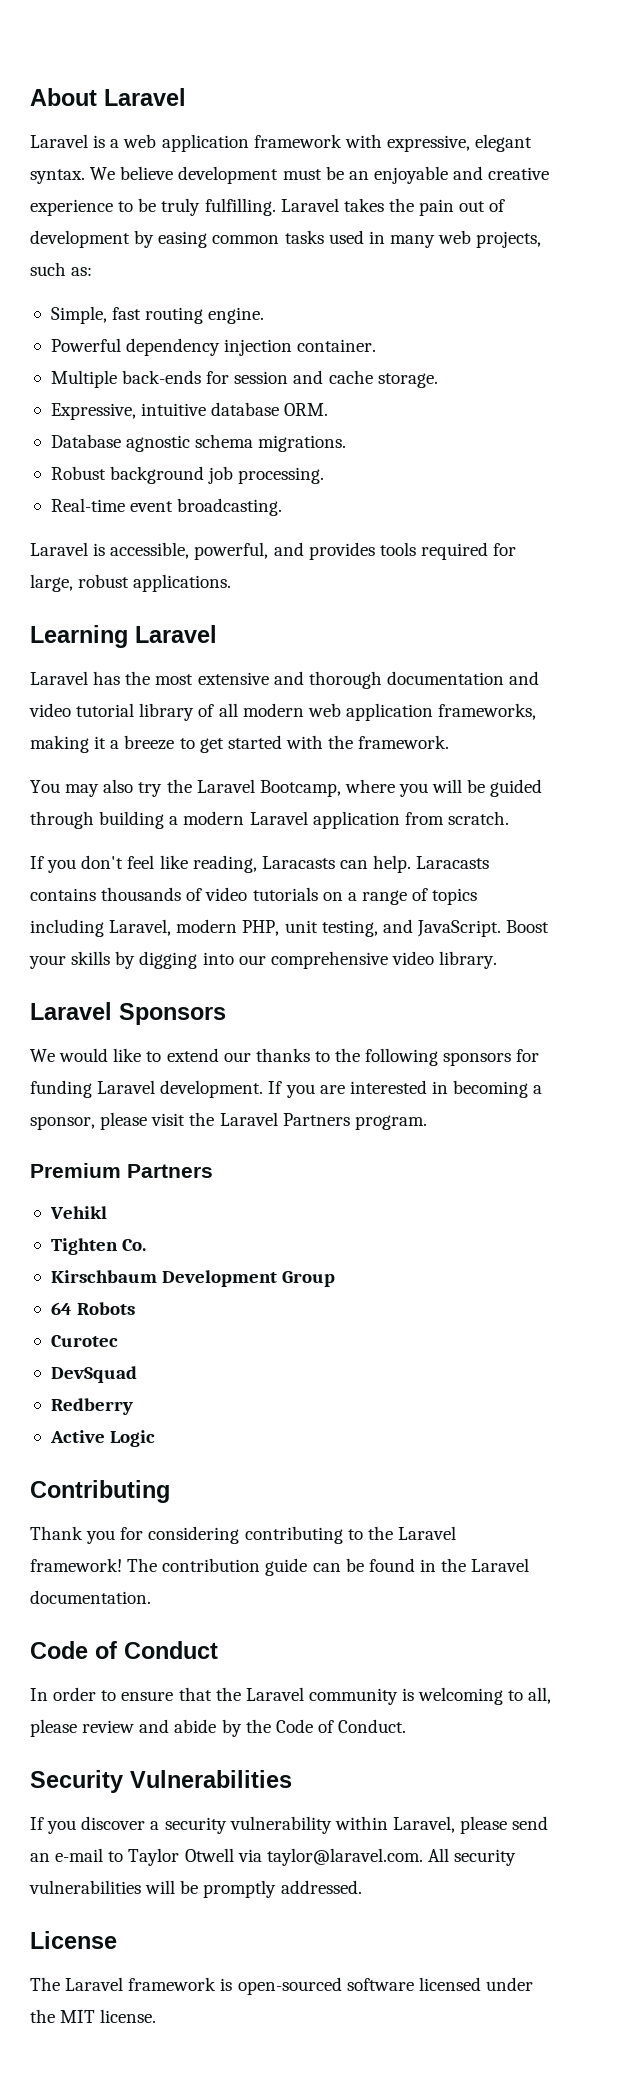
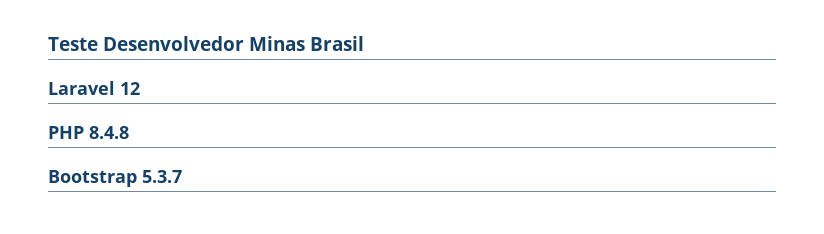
[30,88,186,106] [30,134,533,152] [30,166,550,184] [30,198,506,216] [30,230,542,248] [30,262,93,276] [50,306,265,324] [50,338,377,356] [50,370,438,388] [50,402,329,420] [50,434,347,452] [50,466,325,484] [50,498,283,516] [30,542,517,560] [30,574,232,592] [30,625,217,648] [30,671,540,689] [29,703,537,721] [30,735,450,753] [30,779,543,797] [30,811,509,829] [30,855,490,873] [30,887,478,905] [30,919,550,937] [29,951,498,969] [30,1002,226,1025] [30,1048,540,1066] [30,1080,543,1098] [30,1112,427,1130] [30,1163,213,1178] [49,1206,107,1219] [50,1238,147,1255] [50,1270,336,1287] [50,1302,136,1315] [50,1335,118,1347] [50,1366,137,1383] [50,1398,133,1415] [49,1430,156,1447] [30,1480,170,1503] [30,1526,456,1544] [30,1558,530,1576] [30,1590,151,1604] [30,1641,218,1659] [30,1687,552,1705] [30,1719,407,1737] [30,1770,292,1793] [30,1816,549,1834] [30,1848,517,1866] [29,1880,362,1898] [30,1931,117,1949] [30,1977,533,1995] [30,2009,157,2023] About Laravel // Laravel is a web application framework with expressive, elegant syntax. We believe development must be an enjoyable and creative experience to be truly fulfilling. Laravel takes the pain out of development by easing common tasks used in many web projects, such as: // Simple, fast routing engine. // Powerful dependency injection container. // Multiple back-ends for session and cache storage. // Expressive, intuitive database ORM. // Database agnostic schema migrations. // Robust background job processing. // Real-time event broadcasting. // Laravel is accessible, powerful, and provides tools required for large, robust applications. // Learning Laravel // Laravel has the most extensive and thorough documentation and video tutorial library of all modern web application frameworks, making it a breeze to get started with the framework. // You may also try the Laravel Bootcamp, where you will be guided through building a modern Laravel application from scratch. // If you don't feel like reading, Laracasts can help. Laracasts contains thousands of video tutorials on a range of topics including Laravel, modern PHP, unit testing, and JavaScript. Boost your skills by digging into our comprehensive video library. // Laravel Sponsors // We would like to extend our thanks to the following sponsors for funding Laravel development. If you are interested in becoming a sponsor, please visit the Laravel Partners program. // Premium Partners // Vehikl // Tighten Co. // Kirschbaum Development Group // 64 Robots // Curotec // DevSquad // Redberry // Active Logic // Contributing // Thank you for considering contributing to the Laravel framework! The contribution guide can be found in the Laravel documentation. // Code of Conduct // In order to ensure that the Laravel community is welcoming to all, please review and abide by the Code of Conduct. // Security Vulnerabilities // If you discover a security vulnerability within Laravel, please send an e-mail to Taylor Otwell via taylor@laravel.com. All security vulnerabilities will be promptly addressed. // License // The Laravel framework is open-sourced software licensed under the MIT license. -> [48,36,364,51] [48,81,140,95] [48,126,129,139] [48,170,182,187] Teste Desenvolvedor Minas Brasil // Laravel 12 // PHP 8.4.8 // Bootstrap 5.3.7

